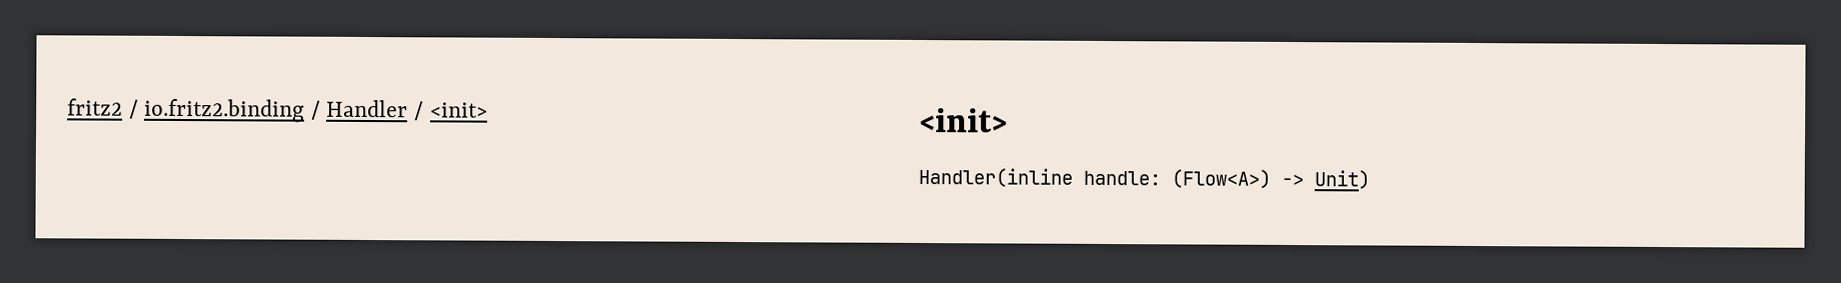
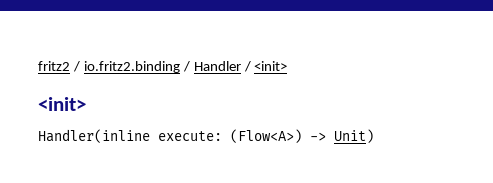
[1083,170,1161,186] handle: -> [158,131,222,141] execute:

